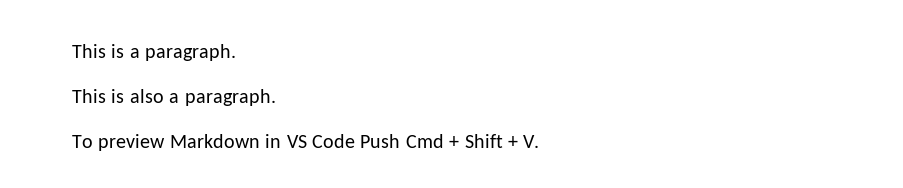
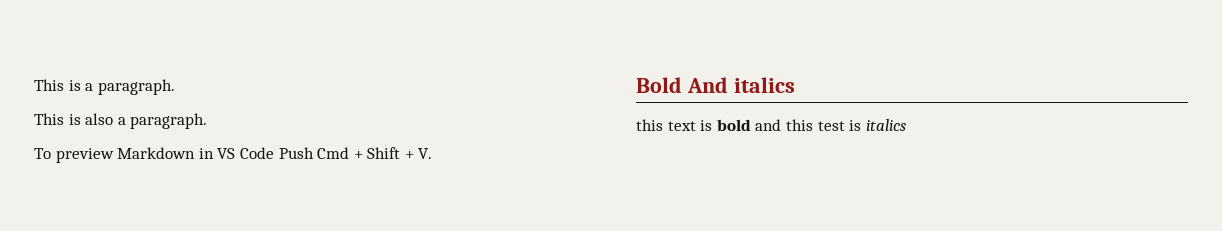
(540, 141) none -> [636,77,795,93] [636,119,906,131] // Bold And italics // this text is bold and this test is italics

